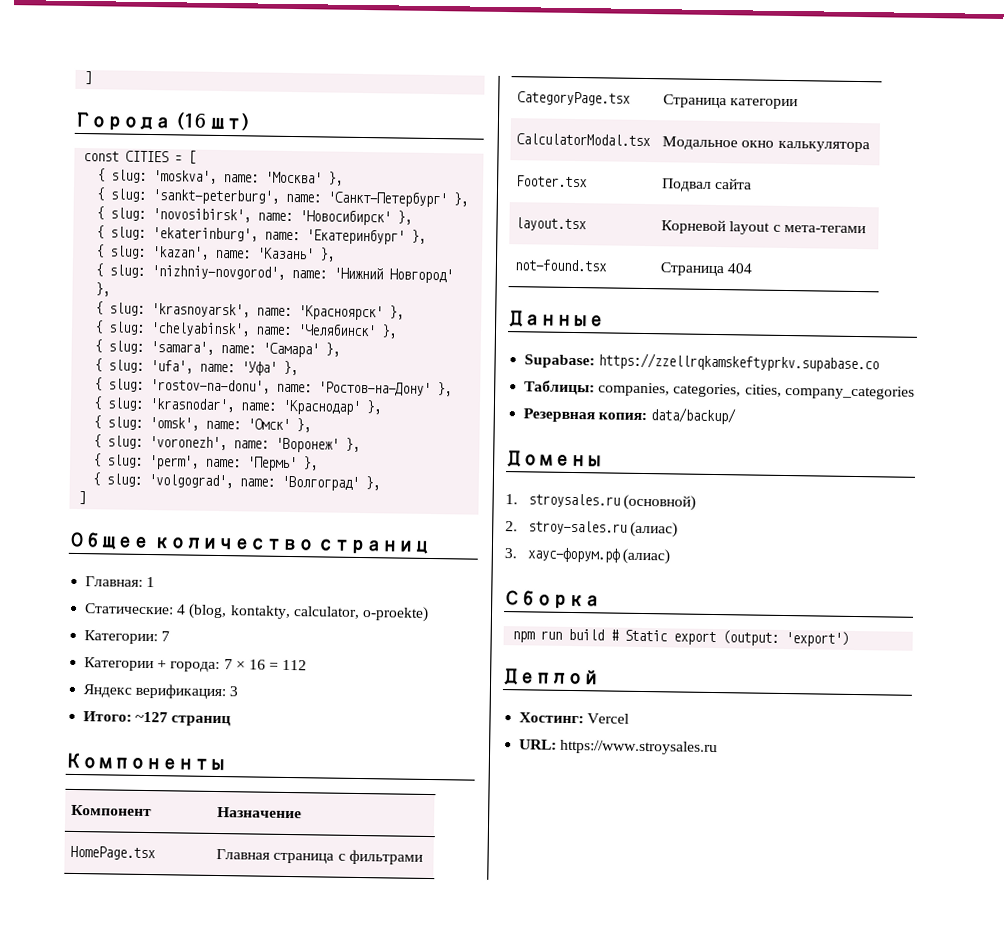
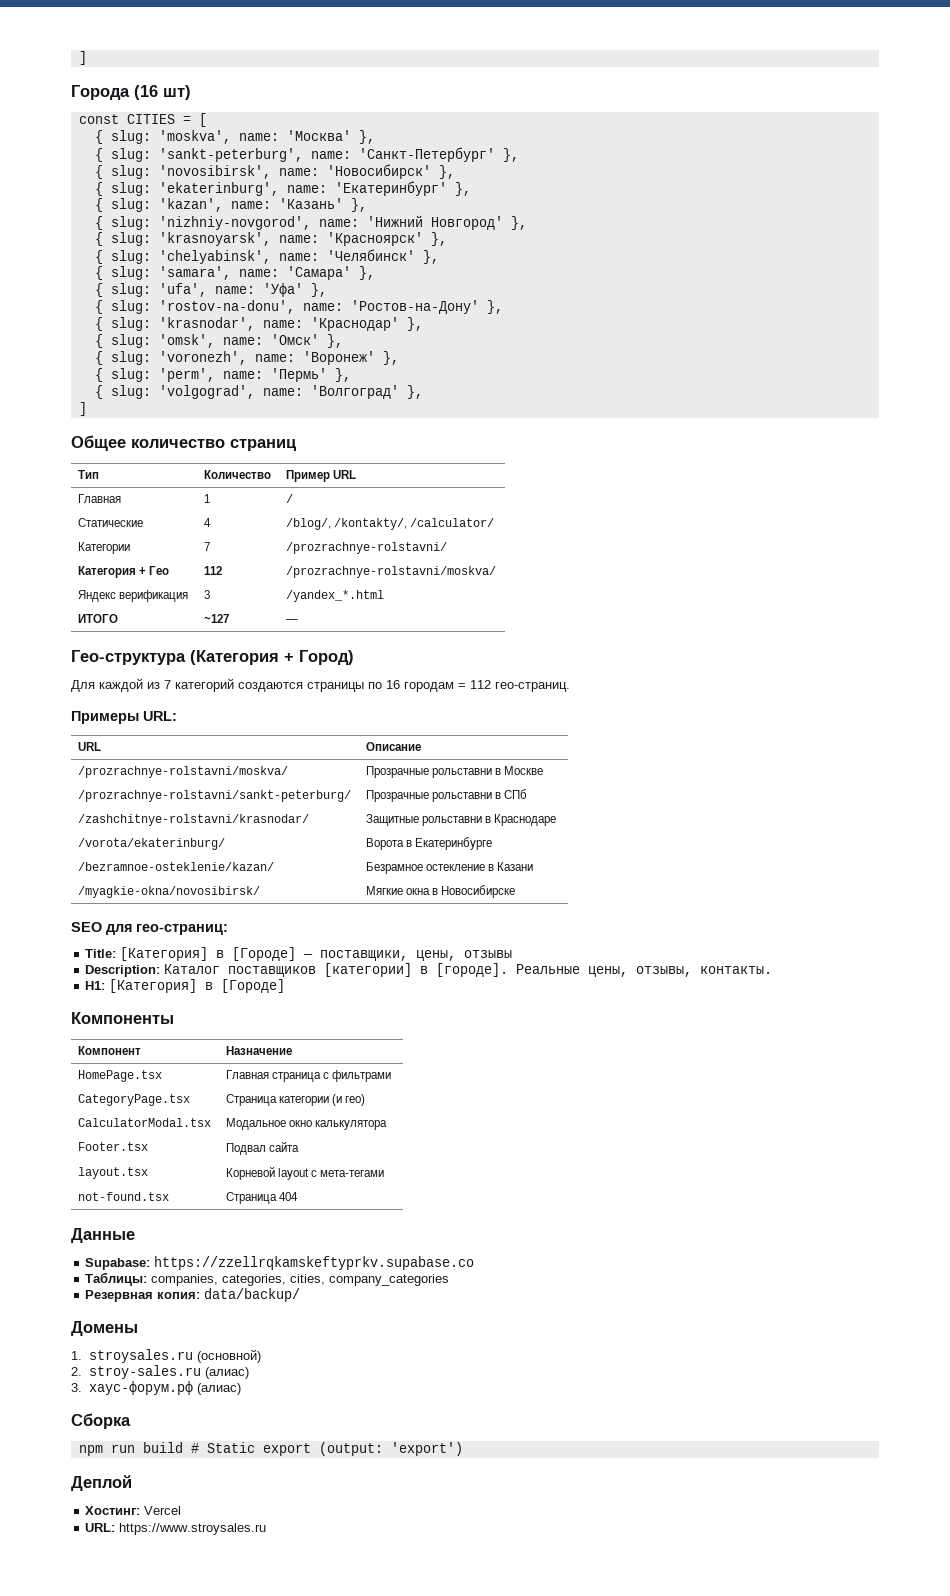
[85,576,156,588] [84,603,429,622] [84,630,171,645] [84,657,308,673] [83,683,239,700] [83,711,232,727] // Главная: 1 // Статические: 4 (blog, kontakty, calculator, o-proekte) // Категории: 7 // Категории + города: 7 × 16 = 112 // Яндекс верификация: 3 // Итого: ~127 страниц -> [78,470,100,479] [204,470,272,479] [286,470,357,482] [78,494,122,503] [204,494,211,503] [286,494,294,503] [78,518,144,527] [204,518,212,527] [286,518,495,530] [78,542,131,554] [204,542,211,551] [286,542,448,554] [78,566,170,578] [204,566,223,575] [286,566,497,578] [78,590,189,602] [204,590,211,599] [286,590,385,602] [78,614,119,623] [204,614,230,623] [286,619,299,623] [71,650,354,665] [71,678,570,692] [71,711,177,724] [78,742,102,751] [366,742,422,751] [78,766,289,778] [366,766,544,778] [78,790,352,802] [366,789,528,802] [78,814,310,826] [366,814,557,826] [78,838,226,850] [366,837,493,850] [78,862,275,871] [366,862,534,874] [78,886,261,898] [366,885,516,898] [71,922,228,935] [85,947,513,961] [85,963,773,977] [85,979,286,993] // Тип | Количество | Пример URL // Главная | 1 | / // Статические | 4 | /blog/, /kontakty/, /calculator/ // Категории | 7 | /prozrachnye-rolstavni/ // Категория + Гео | 112 | /prozrachnye-rolstavni/moskva/ // Яндекс верификация | 3 | /yandex_*.html // ИТОГО | ~127 | — // Гео-структура (Категория + Город) // Для каждой из 7 категорий создаются страницы по 16 городам = 112 гео-страниц. // Примеры URL: // URL | Описание // /prozrachnye-rolstavni/moskva/ | Прозрачные рольставни в Москве // /prozrachnye-rolstavni/sankt-peterburg/ | Прозрачные рольставни в СПб // /zashchitnye-rolstavni/krasnodar/ | Защитные рольставни в Краснодаре // /vorota/ekaterinburg/ | Ворота в Екатеринбурге // /bezramnoe-osteklenie/kazan/ | Безрамное остекление в Казани // /myagkie-okna/novosibirsk/ | Мягкие окна в Новосибирске // SEO для гео-страниц: // Title: [Категория] в [Городе] — поставщики, цены, отзывы // Description: Каталог поставщиков [категории] в [городе]. Реальные цены, отзывы, контакты. // H1: [Категория] в [Городе]
(799, 104) none -> [332,1094,366,1106] (и гео)

